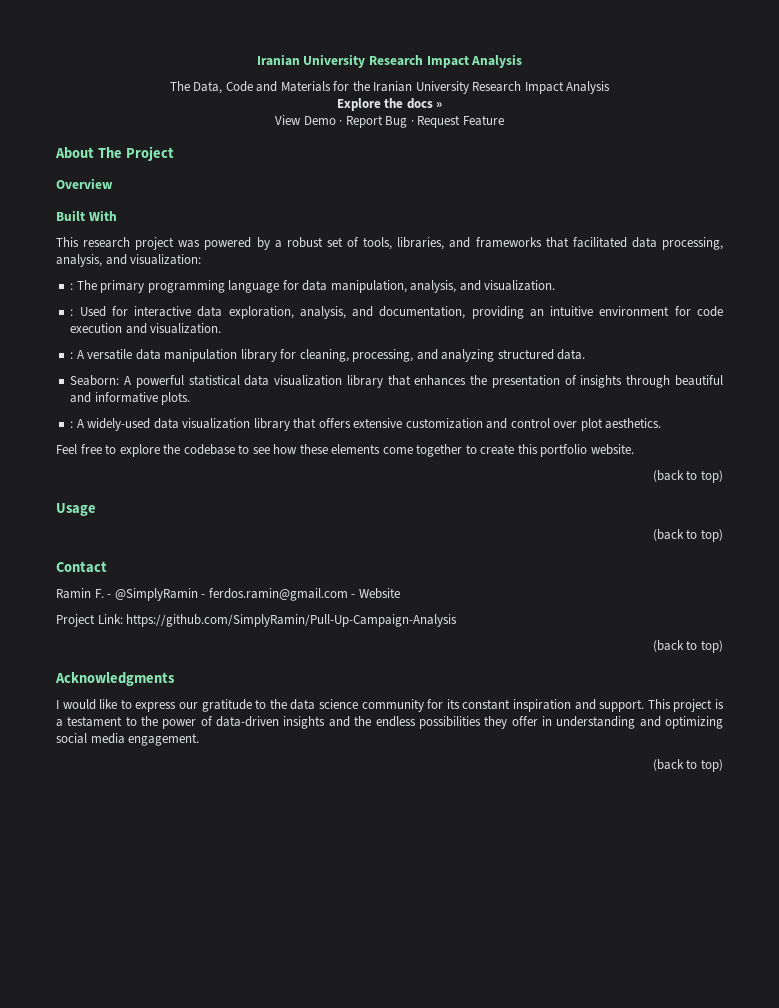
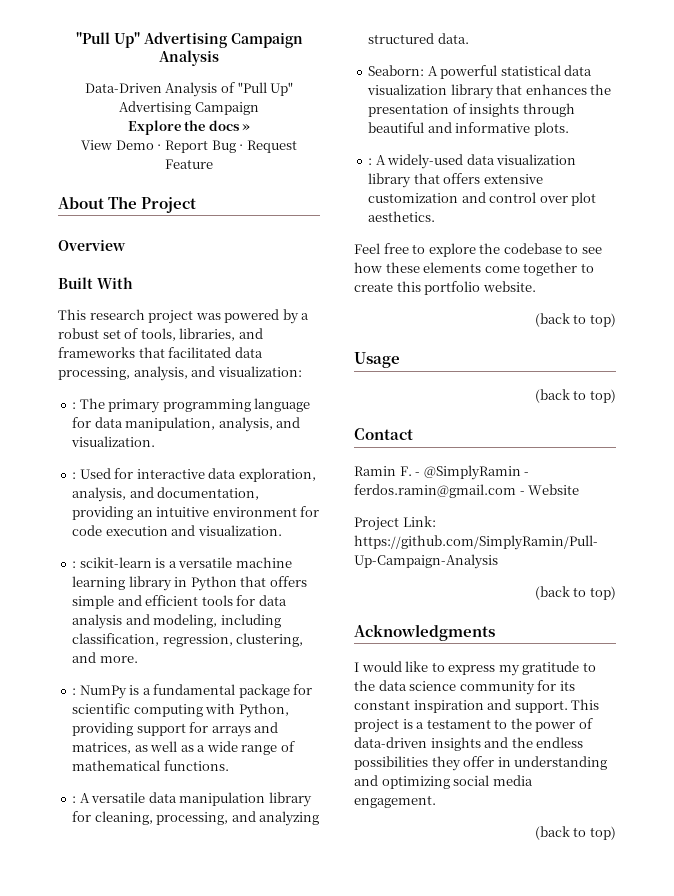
[256,54,523,68] [169,81,611,94] Iranian University Research Impact Analysis // The Data, Code and Materials for the Iranian University Research Impact Analysis -> [75,32,303,48] [159,50,219,66] [84,82,294,97] [119,101,259,115] "Pull Up" Advertising Campaign Analysis // Data-Driven Analysis of "Pull Up" Advertising Campaign
(222, 328) none -> [72,557,292,568] [72,576,307,591] [72,595,287,609] [72,614,281,629] [72,633,304,647] [72,652,138,663] [72,684,313,699] [72,703,289,718] [72,722,279,737] [72,741,295,755] [72,760,229,771] // : scikit-learn is a versatile machine learning library in Python that offers simple and efficient tools for data analysis and modeling, including classification, regression, clustering, and more. // : NumPy is a fundamental package for scientific computing with Python, providing support for arrays and matrices, as well as a wide range of mathematical functions.
[178,702,198,709] our -> [498,665,520,676] my

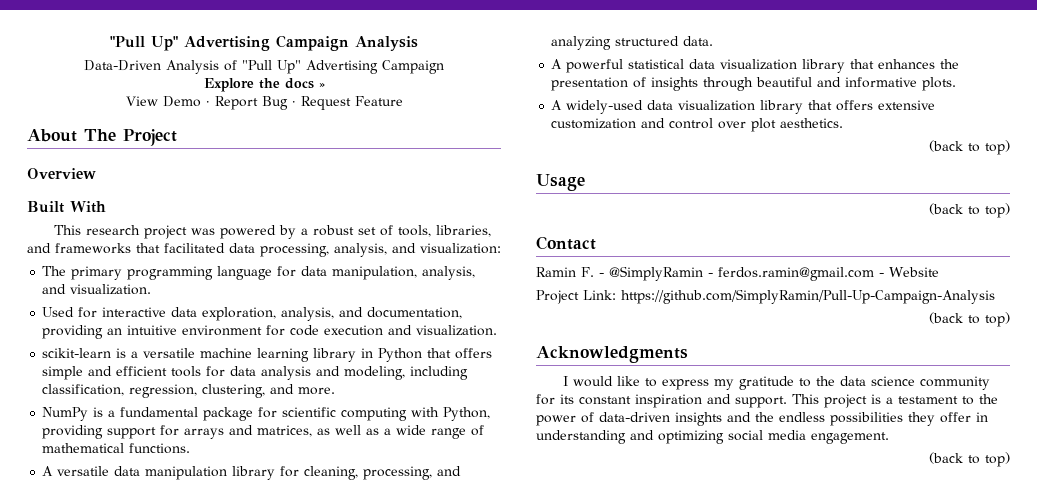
[72,402,77,409] : -> (501, 248) none
[72,472,77,479] : -> (152, 289) none
[72,561,77,568] : -> (498, 330) none
[72,688,77,695] : -> (336, 391) none
[72,796,77,803] : -> (191, 448) none
[368,65,425,76] Seaborn: -> (714, 41) none
[368,158,373,165] : -> (957, 84) none
[354,243,602,257] [354,262,594,276] [354,281,536,295] // Feel free to explore the codebase to see how these elements come together to create this portfolio website. -> (844, 123) none

